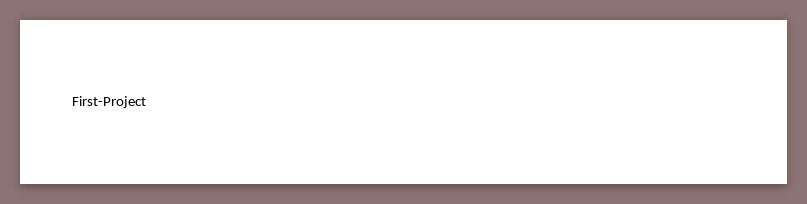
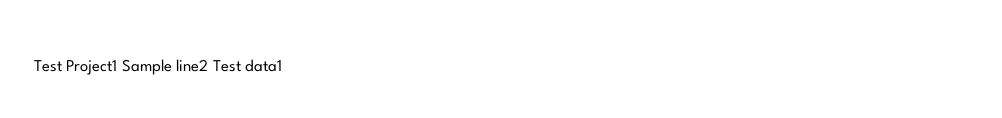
[72,96,146,108] First-Project -> [34,59,283,75] Test Project1 Sample line2 Test data1

